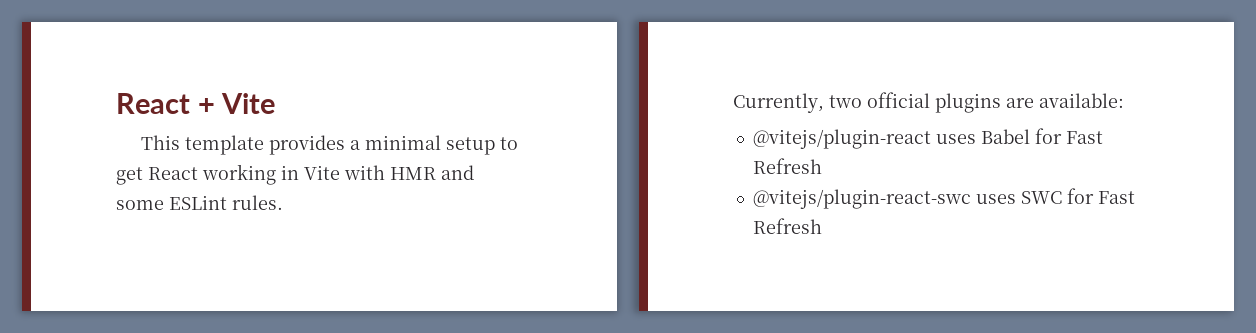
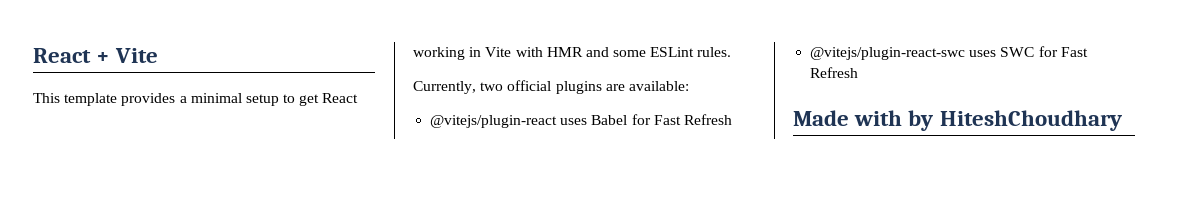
(822, 226) none -> [793,110,1122,131] // Made with by HiteshChoudhary

